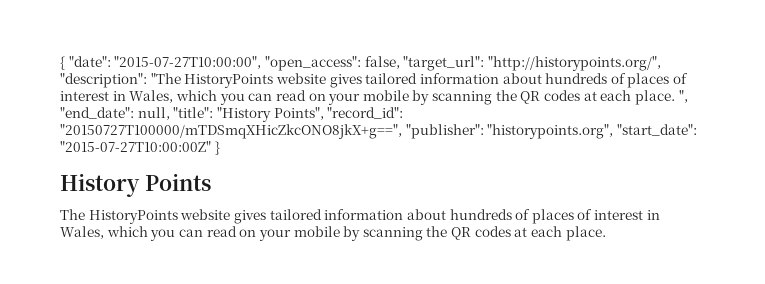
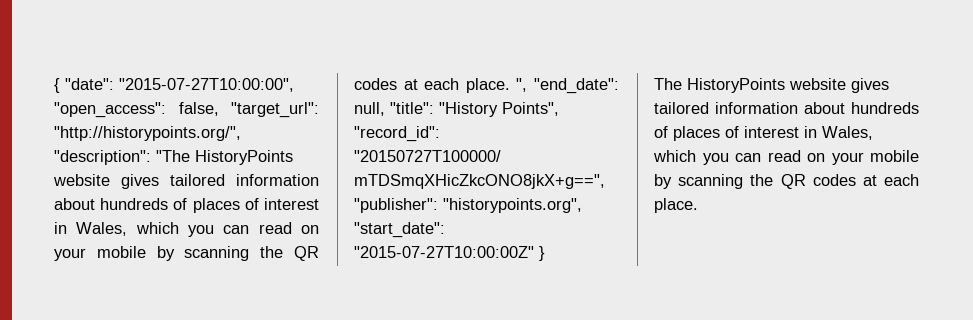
[60,173,211,197] // History Points -> (545, 253) none

